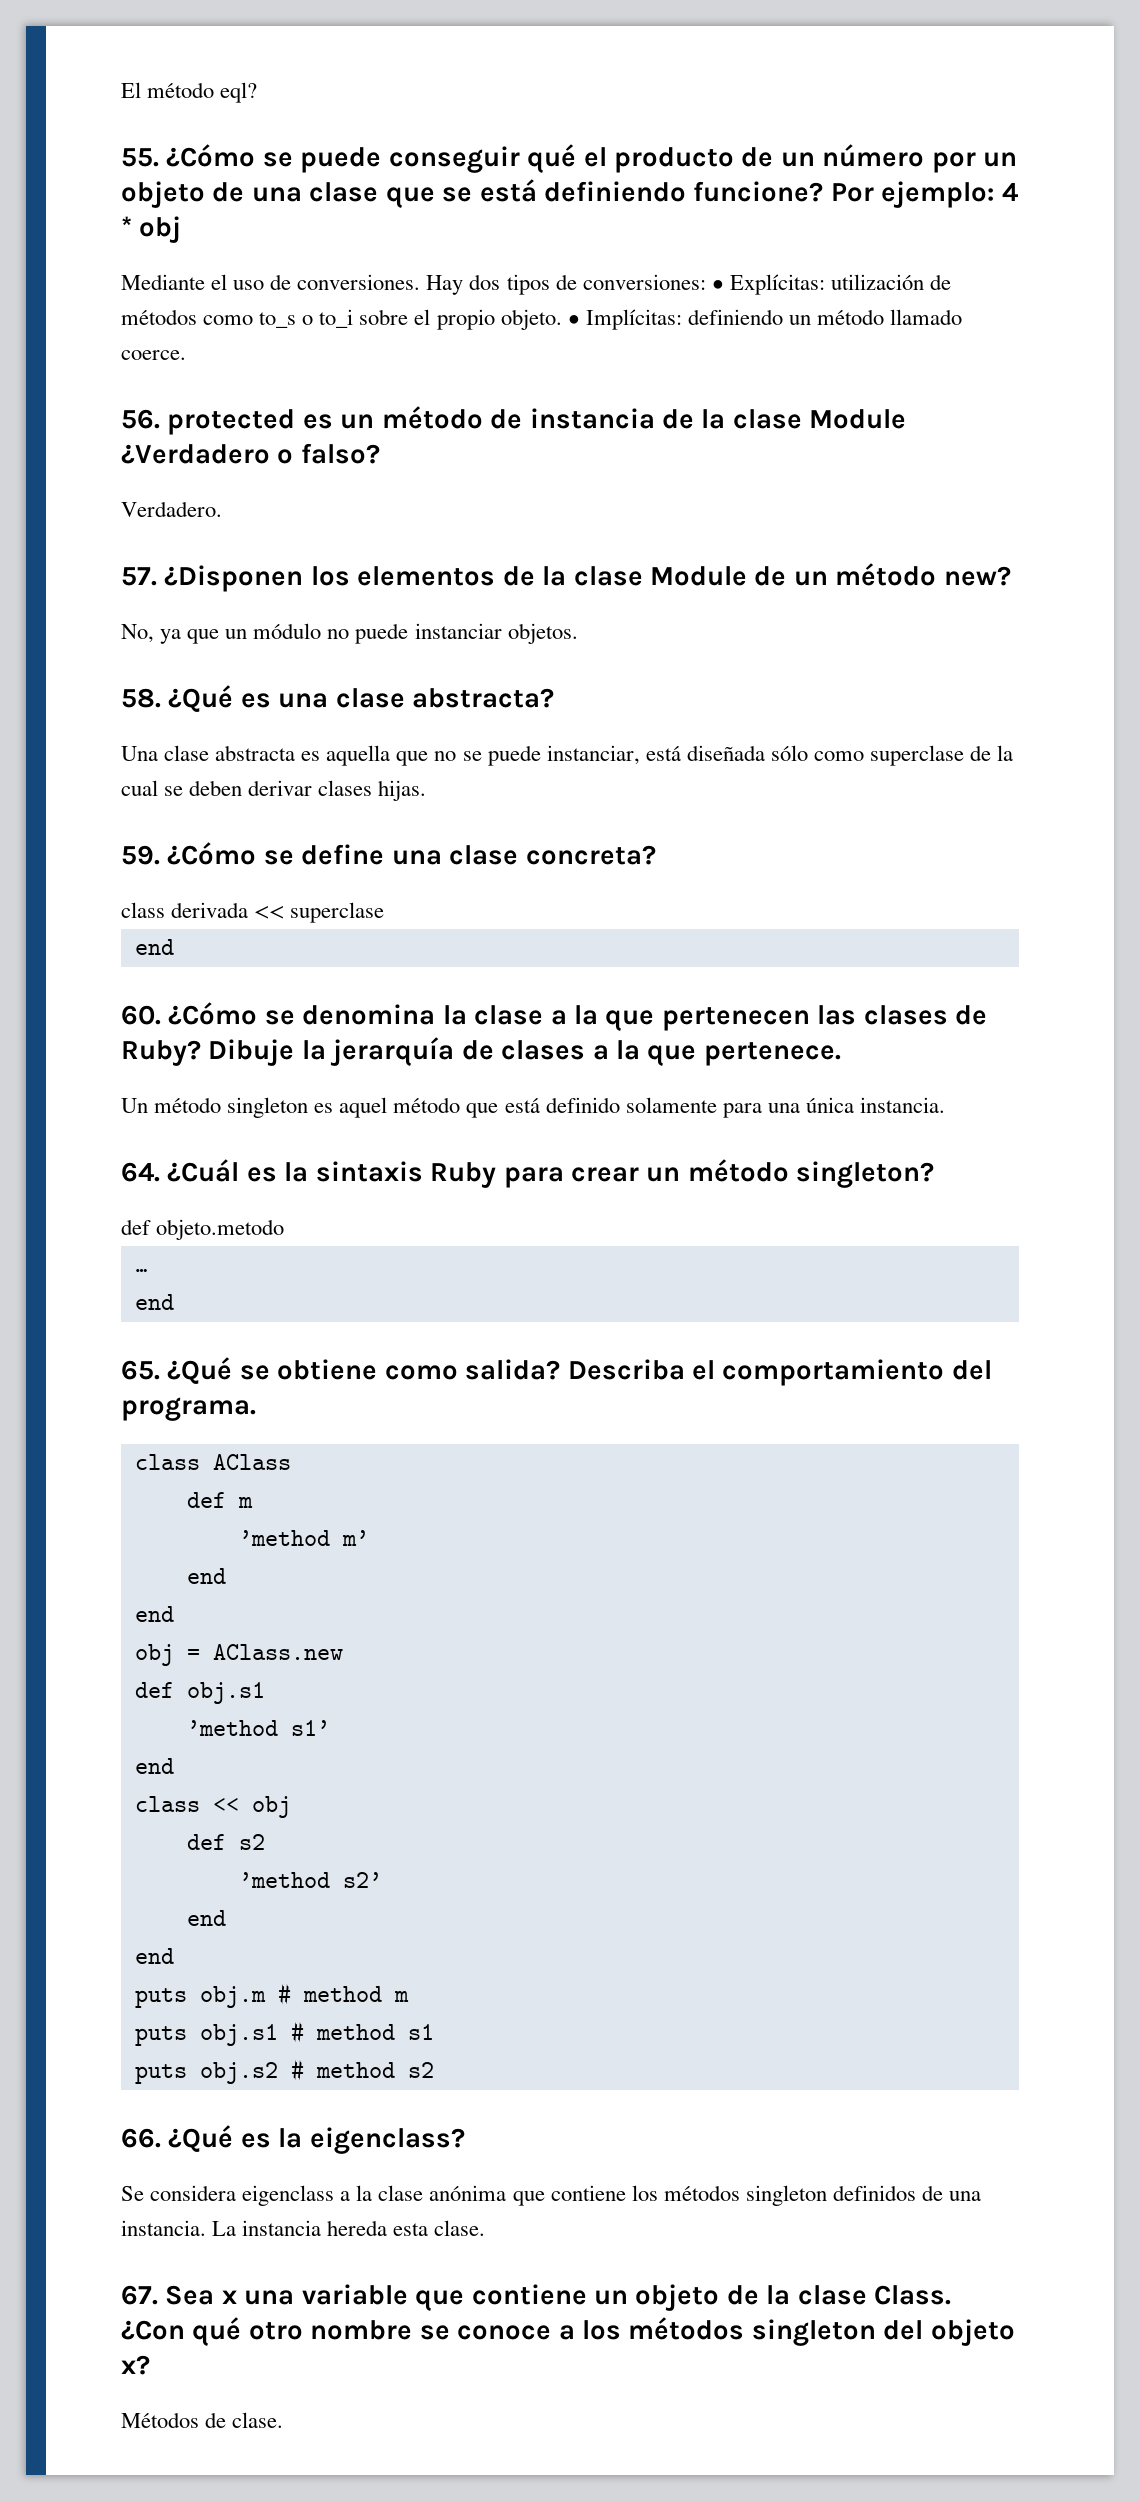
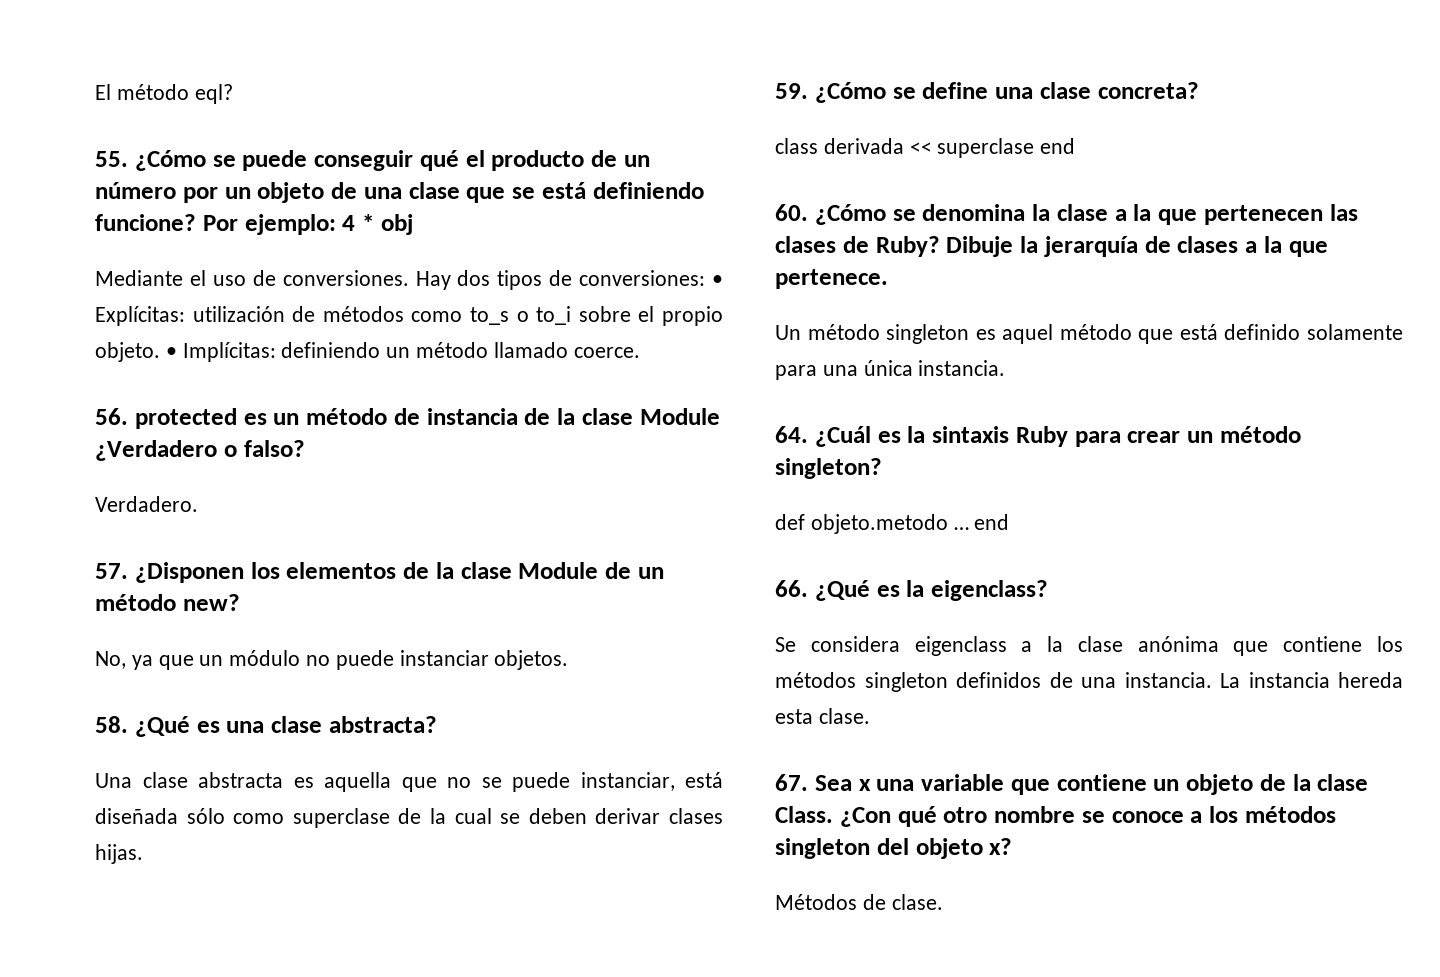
(385, 912) // -> (1035, 148) none
(285, 1229) // -> (948, 524) none
[134,1294,174,1310] [121,1357,992,1386] [121,1397,256,1421] [134,1454,291,1470] [186,1492,253,1508] [238,1530,369,1546] [186,1568,226,1584] [134,1606,174,1622] [134,1644,343,1666] [134,1682,265,1704] [186,1720,330,1736] [134,1758,174,1774] [134,1796,291,1818] [186,1834,265,1850] [238,1872,382,1888] [186,1910,226,1926] [134,1948,174,1964] [134,1983,409,2008] [134,2021,434,2046] [134,2059,434,2084] // end // 65. ¿Qué se obtiene como salida? Describa el comportamiento del programa. // class AClass // def m // ’method m’ // end // end // obj = AClass.new // def obj.s1 // ’method s1’ // end // class << obj // def s2 // ’method s2’ // end // end // puts obj.m # method m // puts obj.s1 # method s1 // puts obj.s2 # method s2 -> [974,514,1010,530] end

